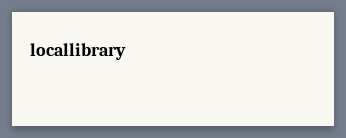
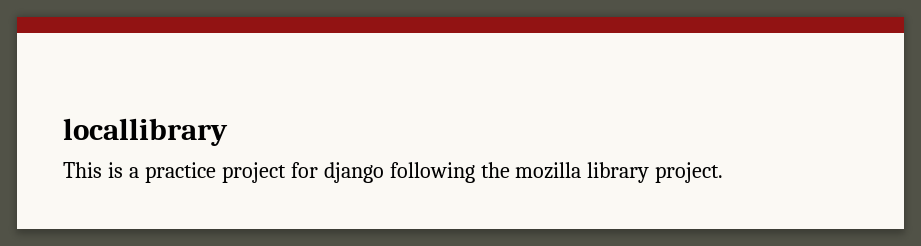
(126, 51) none -> [63,162,724,183] // This is a practice project for django following the mozilla library project.

